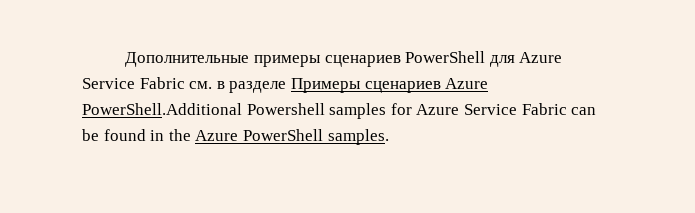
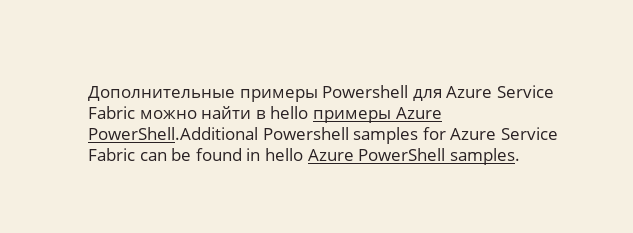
[324,51,486,67] сценариев PowerShell -> [322,85,409,98] Powershell
[189,78,441,93] см. в разделе Примеры сценариев -> [139,106,391,123] можно найти в hello примеры
[168,129,191,141] the -> [264,148,303,161] hello

